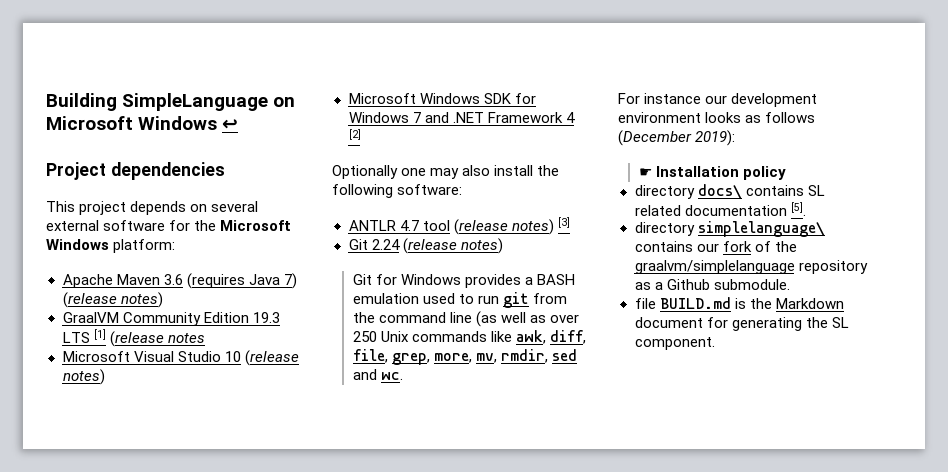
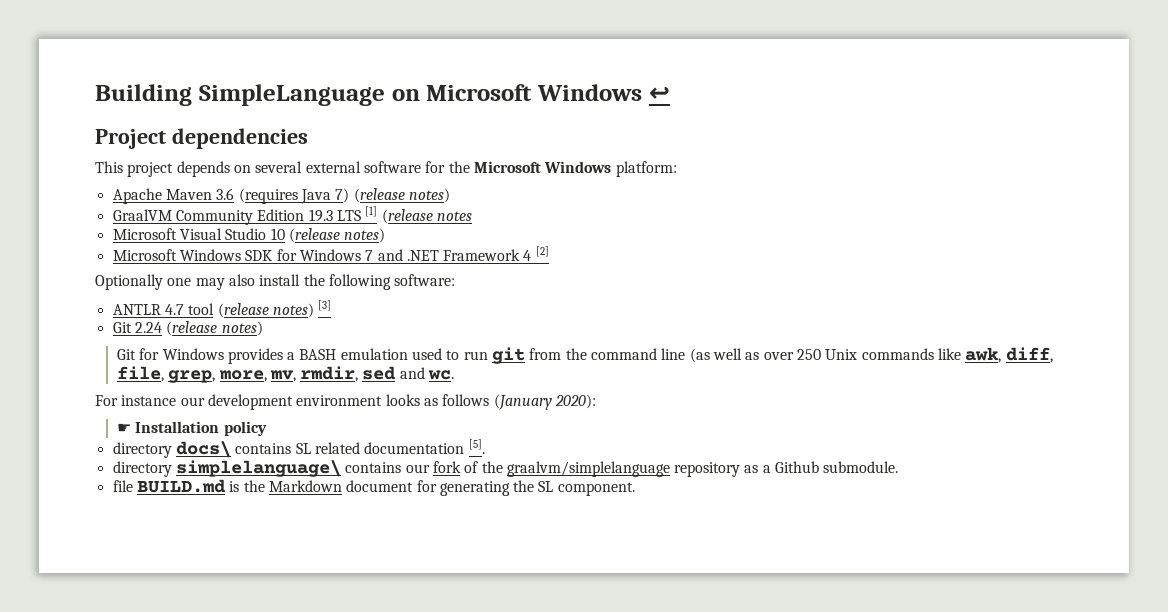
[618,130,736,146] (December 2019): -> [493,394,596,410] (January 2020):

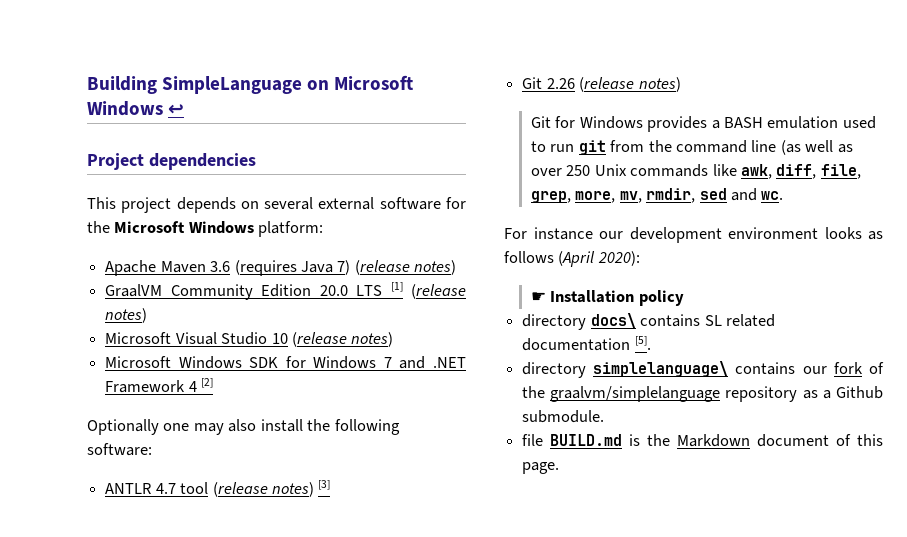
[308,209,333,222] 19.3 -> [319,285,348,296] 20.0
[436,211,472,221] notes -> [105,308,148,323] notes)
[134,322,162,333] 2.24 -> [546,78,575,89] 2.26
[493,394,552,410] (January -> [558,251,596,267] (April
[416,480,635,496] for generating the SL component. -> [836,434,883,446] [522,462,560,474] of this page.

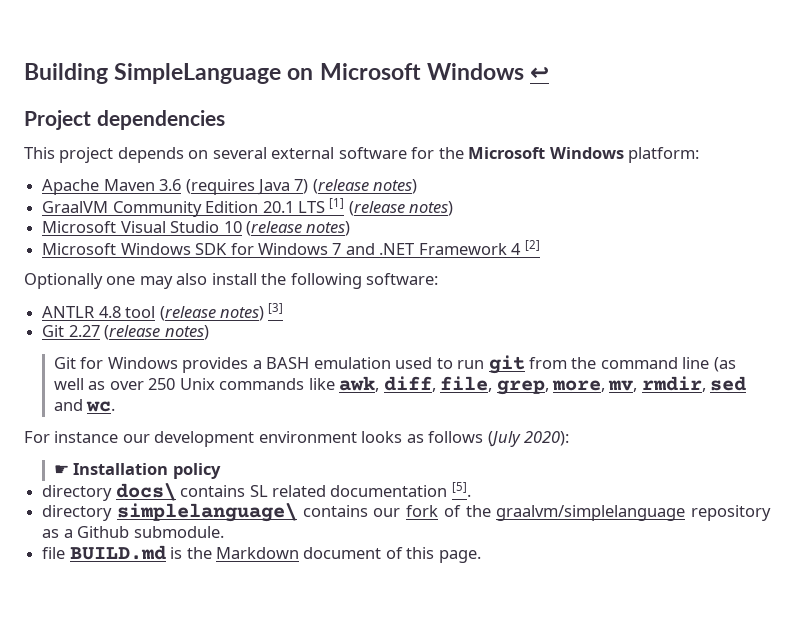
[319,285,348,296] 20.0 -> [262,201,294,213] 20.1
[155,483,176,494] 4.7 -> [98,306,121,318] 4.8
[546,78,575,89] 2.26 -> [68,325,100,337] 2.27
[558,251,596,267] (April -> [487,431,521,447] (July

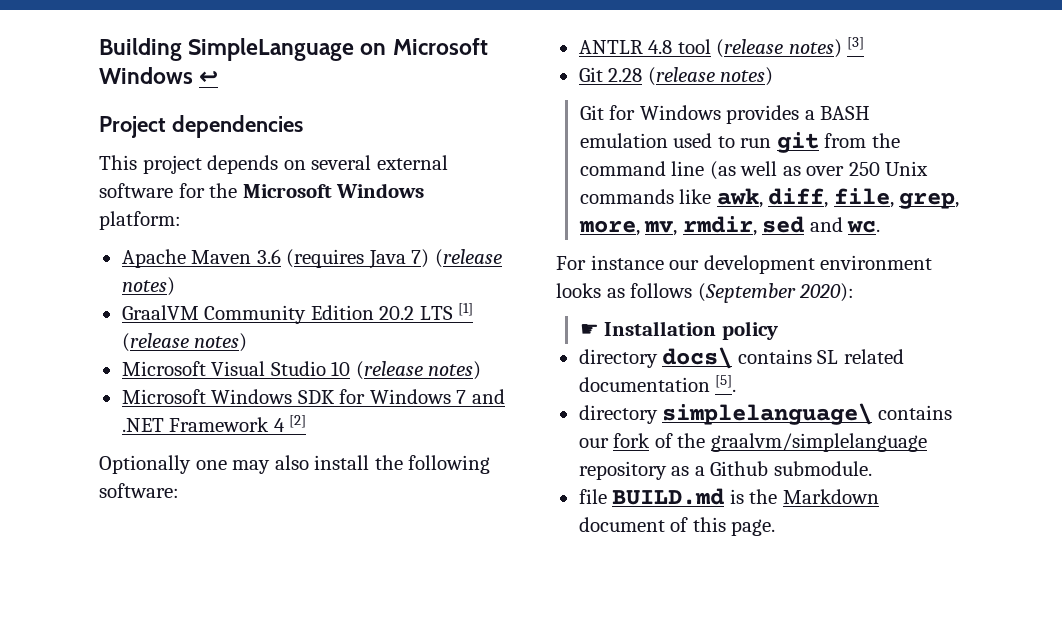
[262,201,294,213] 20.1 -> [379,306,415,320] 20.2
[68,325,100,337] 2.27 -> [608,68,643,82] 2.28
[487,431,521,447] (July -> [697,283,796,303] (September

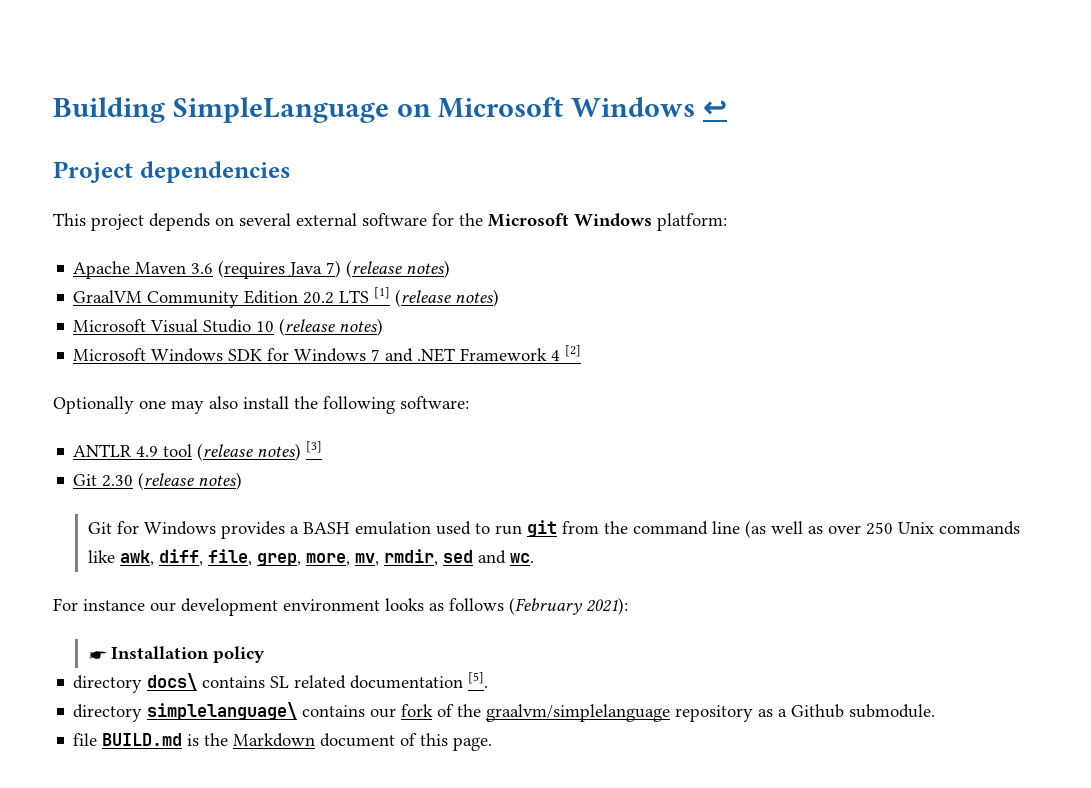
[648,40,673,54] 4.8 -> [136,446,159,457] 4.9
[608,68,643,82] 2.28 -> [102,475,134,487] 2.30
[697,283,855,303] (September 2020): -> [509,597,628,615] (February 2021):

